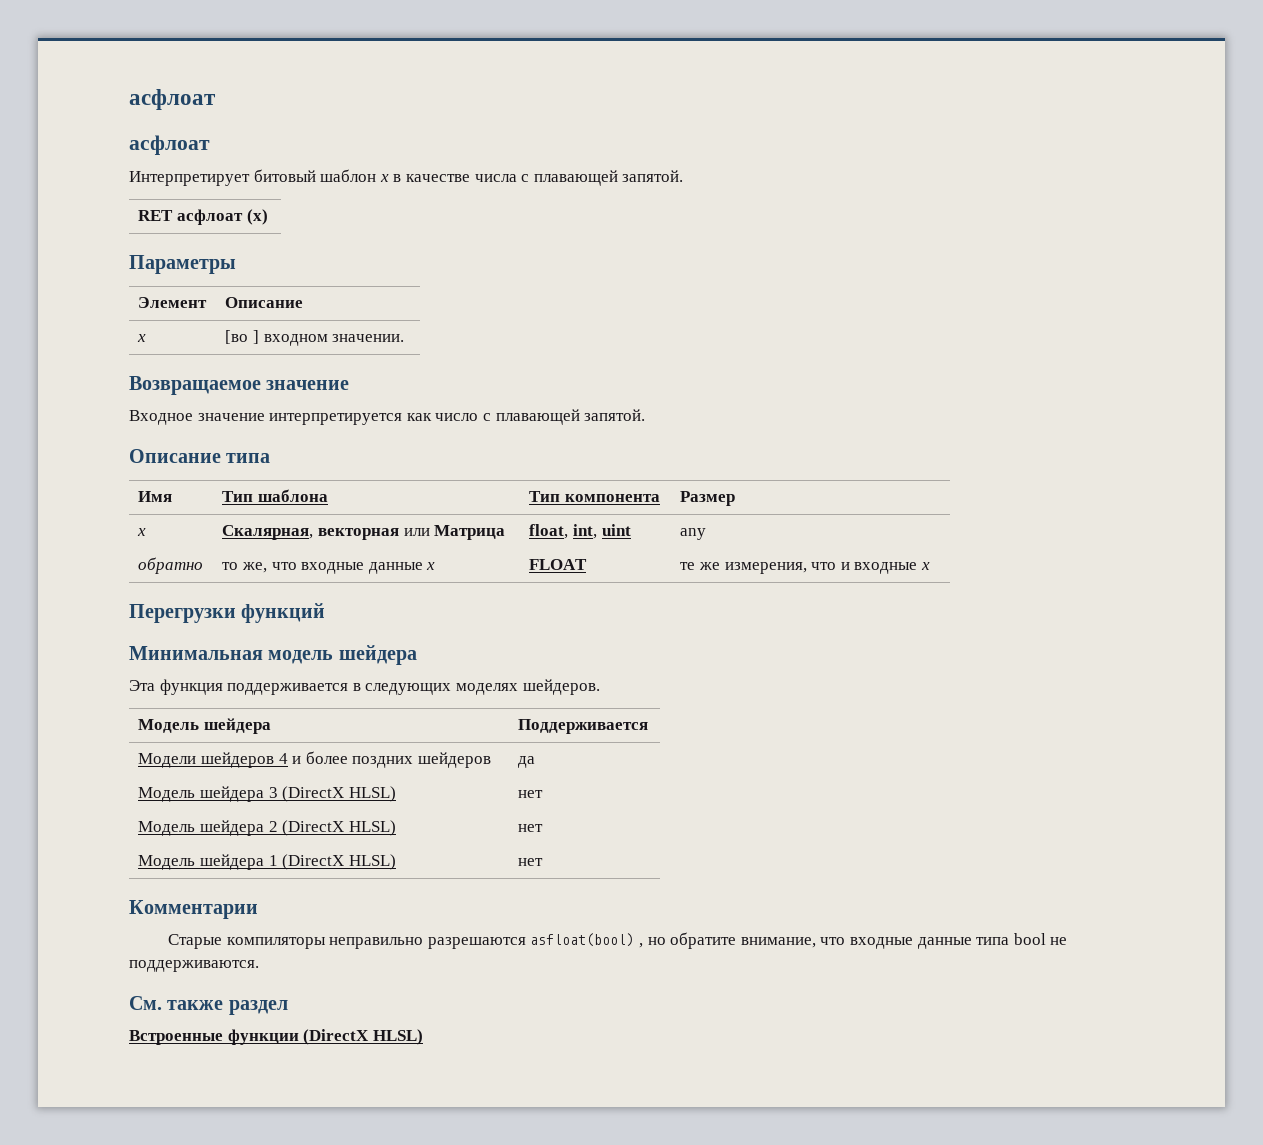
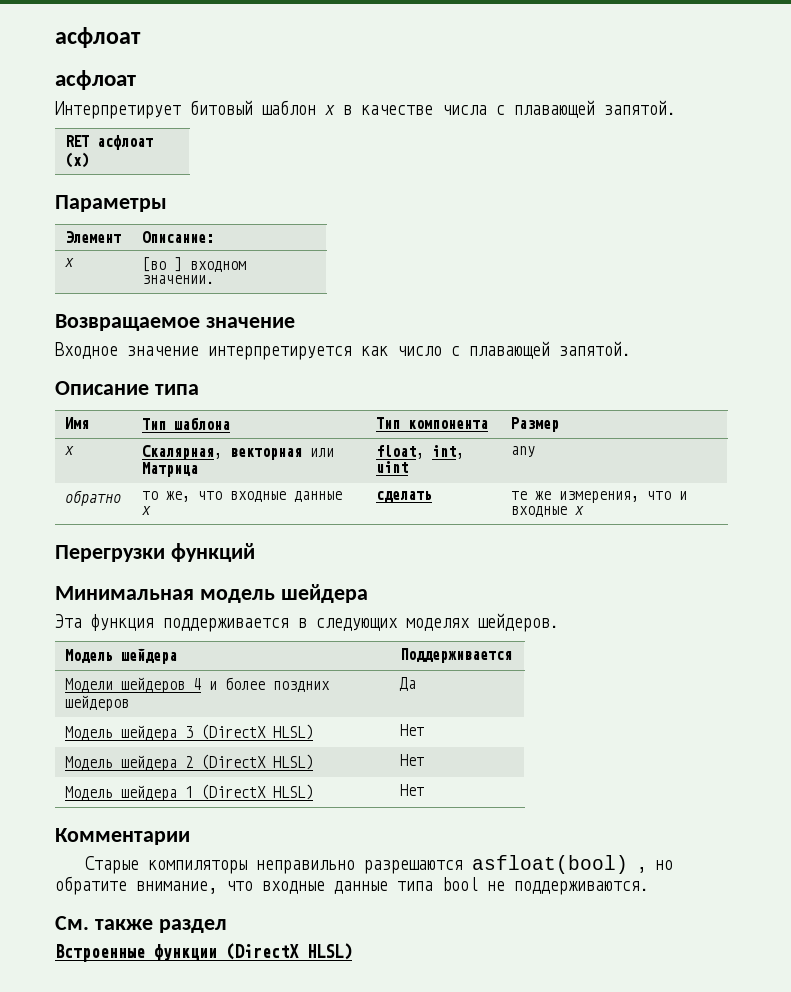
[225,297,304,308] Описание -> [142,231,215,243] Описание:
[529,559,588,570] FLOAT -> [376,491,433,502] сделать
[518,756,536,768] да -> [399,677,417,691] Да
[518,790,544,798] нет -> [400,724,425,736] Нет
[518,824,544,832] нет -> [400,754,425,766] Нет
[518,858,544,866] нет -> [400,784,425,796] Нет

